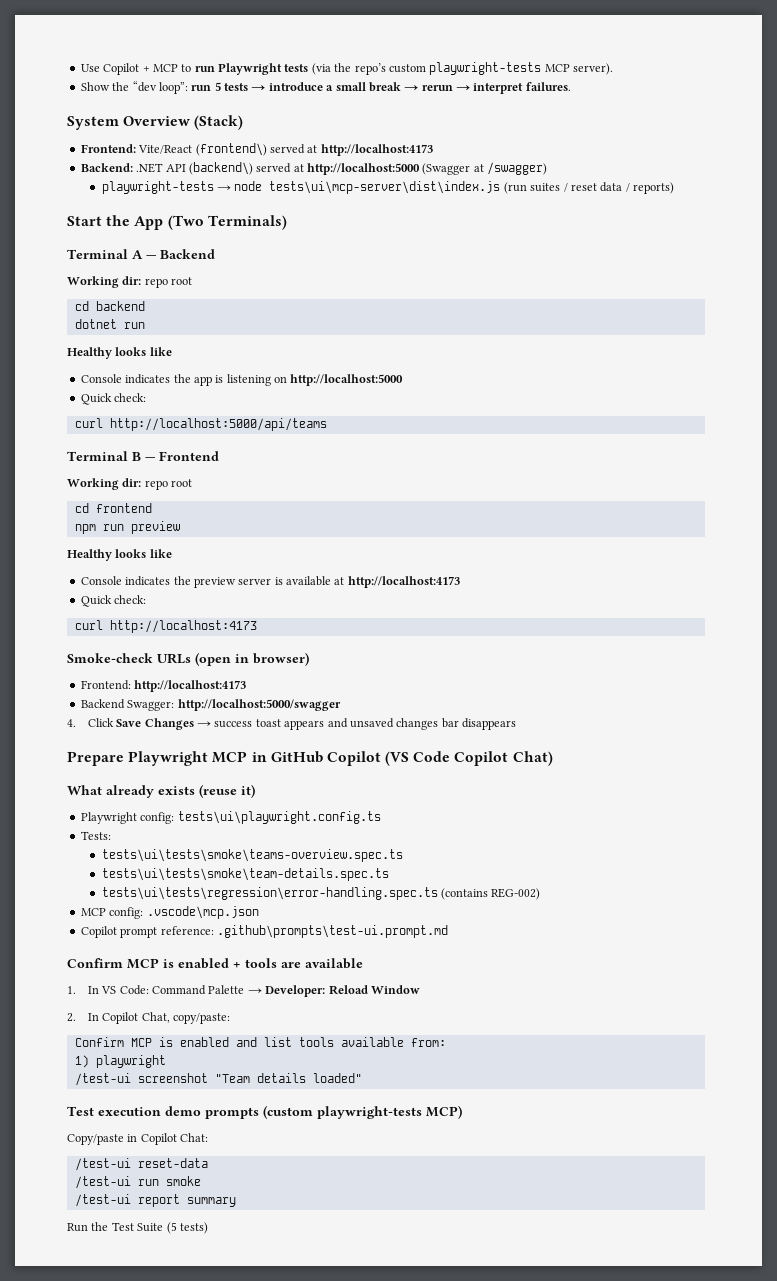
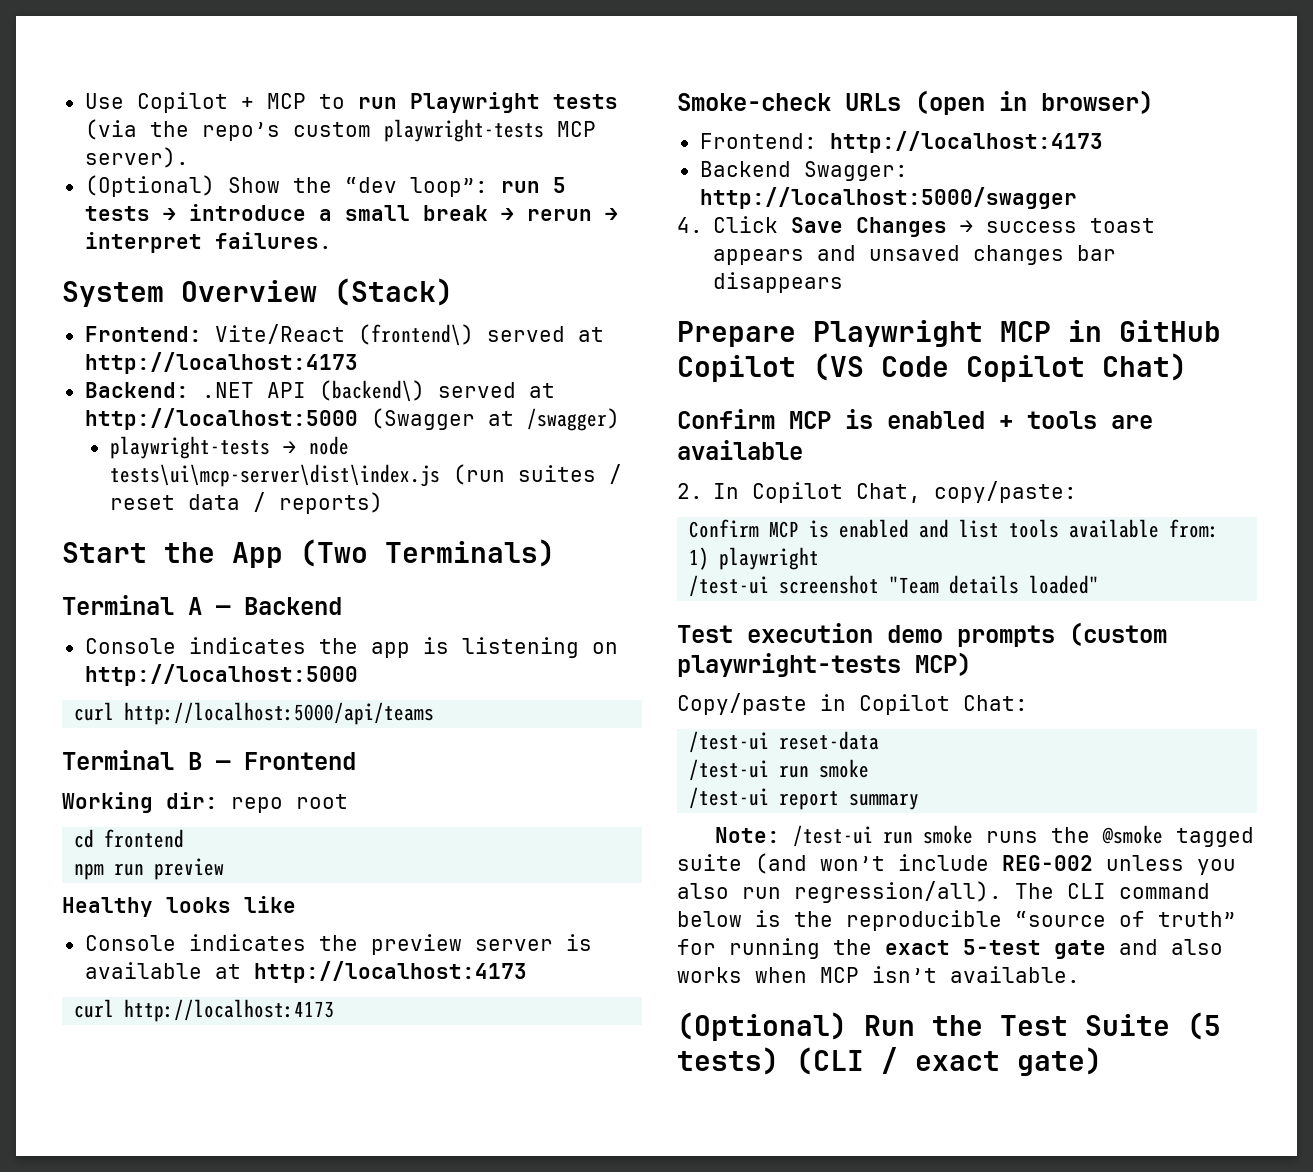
(613, 69) none -> [84,175,215,197] (Optional)
[67,276,193,288] [74,301,145,311] [74,319,145,329] [67,347,172,359] // Working dir: repo root // cd backend // dotnet run // Healthy looks like -> (342, 606) none
[80,393,147,405] // Quick check: -> (358, 675) none
[80,595,147,607] // Quick check: -> (527, 972) none
[67,784,255,798] [80,811,381,824] [80,831,111,840] [101,849,403,862] [101,868,389,881] [101,887,541,900] [80,906,259,919] [80,925,448,938] // What already exists (reuse it) // Playwright config: tests\ui\playwright.config.ts // Tests: // tests\ui\tests\smoke\teams-overview.spec.ts // tests\ui\tests\smoke\team-details.spec.ts // tests\ui\tests\regression\error-handling.spec.ts (contains REG-002) // MCP config: .vscode\mcp.json // Copilot prompt reference: .github\prompts\test-ui.prompt.md -> (1187, 367) none
[67,985,420,997] // 1. In VS Code: Command Palette → Developer: Reload Window -> (803, 450) none
(236, 1202) none -> [714,825,1254,847] [677,853,1236,875] [677,881,1210,903] [677,910,1236,931] [677,938,1223,959] [677,966,1080,983] [677,1012,847,1041] Note: /test-ui run smoke runs the @smoke tagged suite (and won’t include REG-002 unless you also run regression/all). The CLI command below is the reproducible “source of truth” for running the exact 5-test gate and also works when MCP isn’t available. // (Optional)
(208, 1228) none -> [796,1047,1102,1076] (CLI / exact gate)

